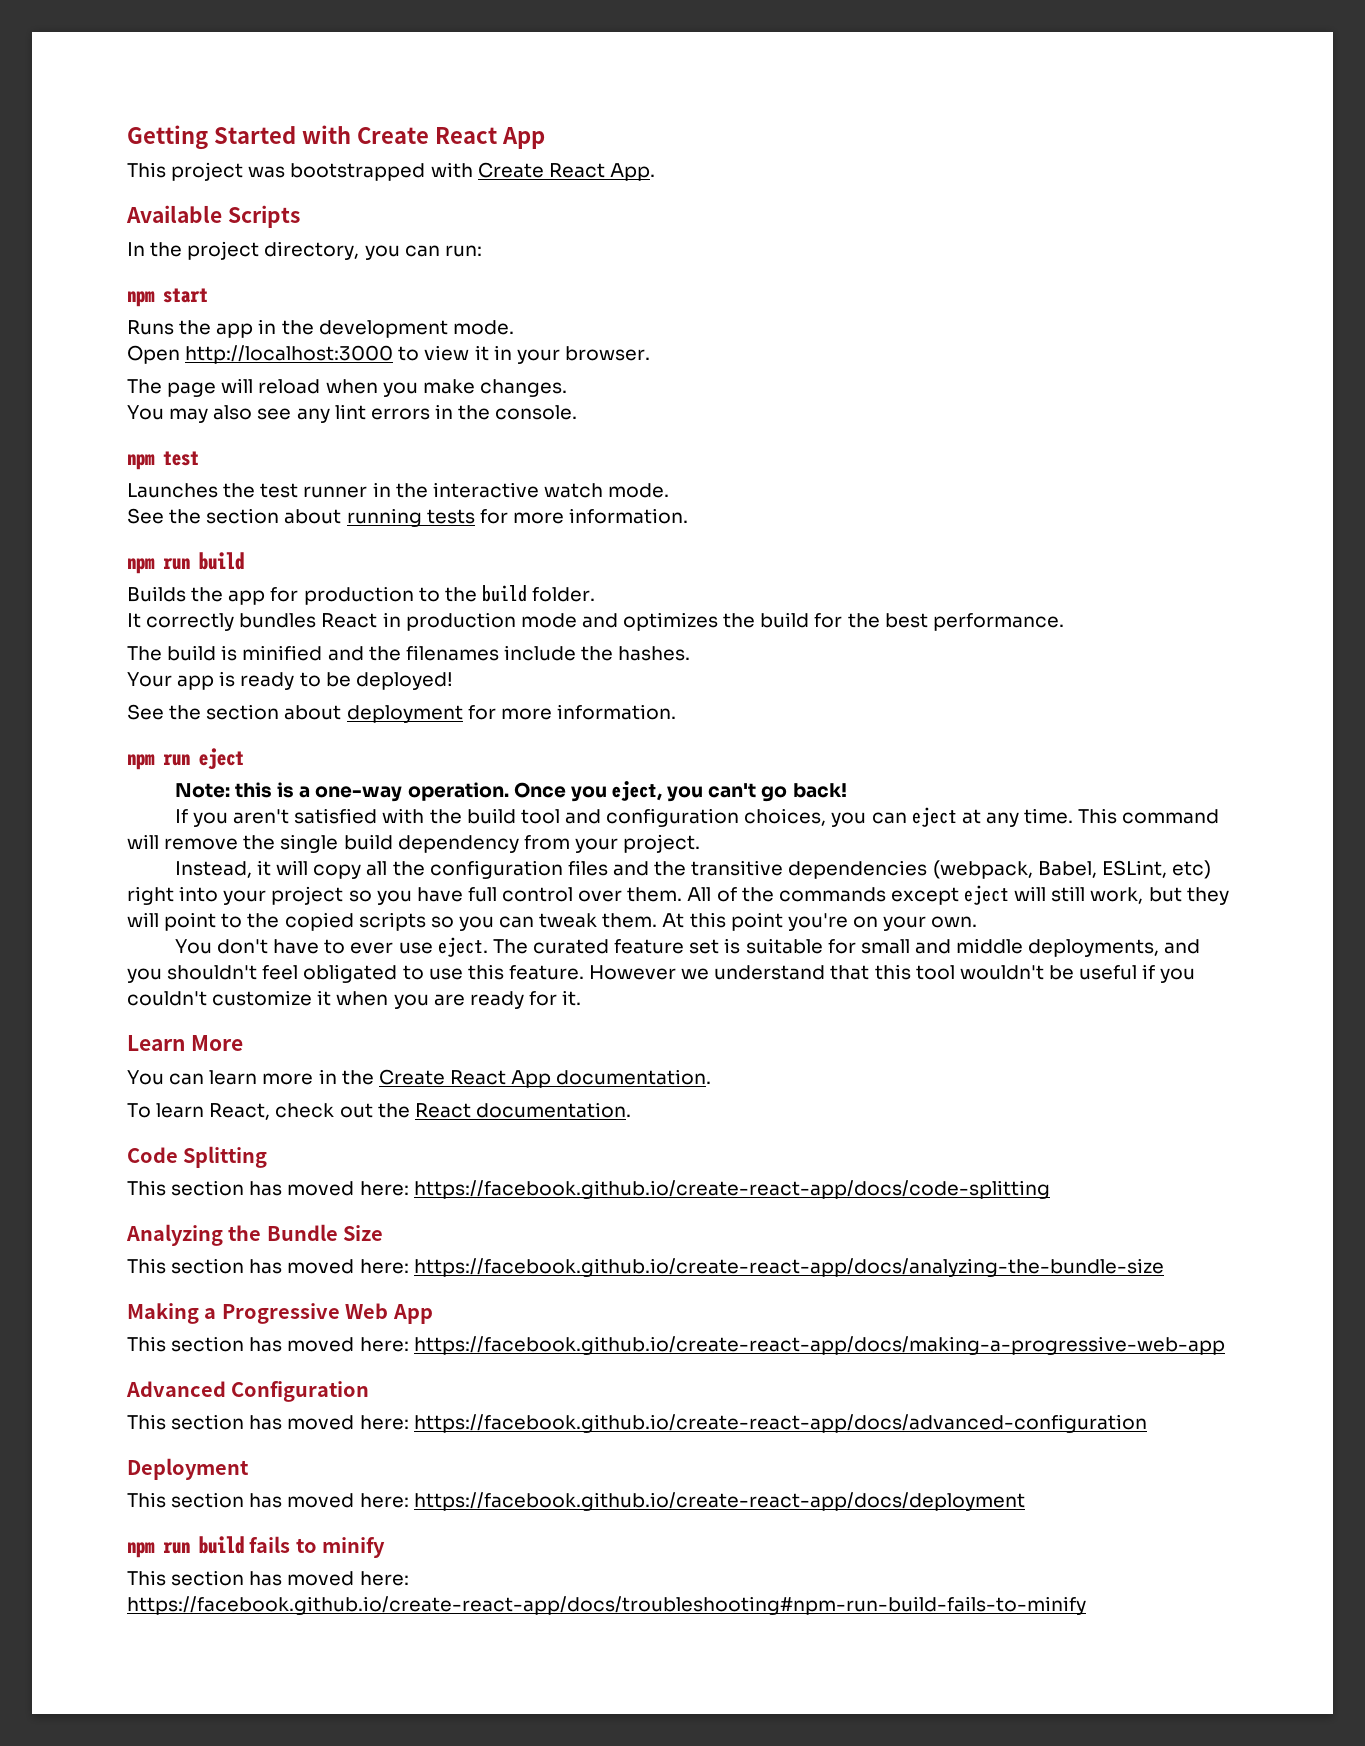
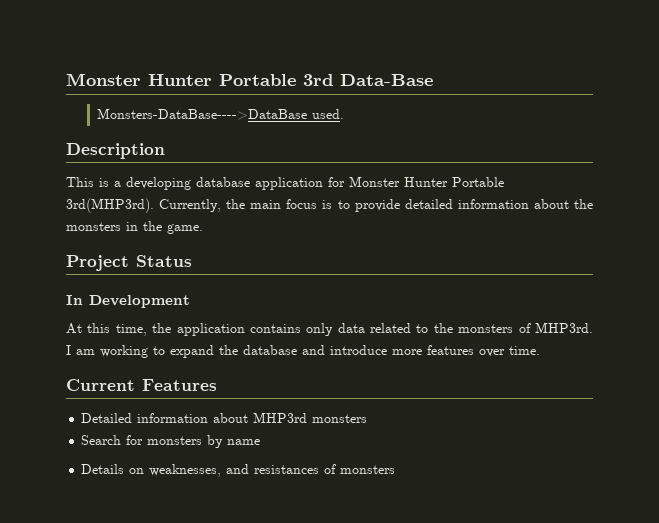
[127,125,545,150] [127,162,655,181] [126,205,300,228] [127,241,482,260] [127,288,208,307] [127,319,514,338] [127,345,650,364] [127,378,567,397] [127,404,578,423] [127,451,199,470] [127,482,670,498] [127,508,689,527] [127,552,244,574] [127,585,596,605] [127,612,1064,631] [127,645,691,661] [127,671,453,690] [127,704,676,723] [127,748,244,770] [174,781,847,802] [174,807,1220,827] [127,834,701,853] [174,860,1211,879] [127,885,1229,905] [127,912,978,931] [174,937,1201,957] [127,964,1196,983] [127,990,582,1009] [127,1035,243,1051] [127,1069,712,1088] [127,1102,631,1120] [127,1146,268,1168] [127,1180,1050,1199] [126,1224,384,1246] [127,1258,1164,1277] [127,1303,433,1324] [127,1336,1225,1355] [126,1381,370,1402] [127,1414,1147,1433] [127,1458,249,1480] [127,1492,1025,1511] [127,1536,386,1558] [127,1570,409,1586] [127,1596,1086,1615] Getting Started with Create React App // This project was bootstrapped with Create React App. // Available Scripts // In the project directory, you can run: // npm start // Runs the app in the development mode. // Open http://localhost:3000 to view it in your browser. // The page will reload when you make changes. // You may also see any lint errors in the console. // npm test // Launches the test runner in the interactive watch mode. // See the section about running tests for more information. // npm run build // Builds the app for production to the build folder. // It correctly bundles React in production mode and optimizes the build for the best performance. // The build is minified and the filenames include the hashes. // Your app is ready to be deployed! // See the section about deployment for more information. // npm run eject // Note: this is a one-way operation. Once you eject, you can't go back! // If you aren't satisfied with the build tool and configuration choices, you can eject at any time. This command will remove the single build dependency from your project. // Instead, it will copy all the configuration files and the transitive dependencies (webpack, Babel, ESLint, etc) right into your project so you have full control over them. All of the commands except eject will still work, but they will point to the copied scripts so you can tweak them. At this point you're on your own. // You don't have to ever use eject. The curated feature set is suitable for small and middle deployments, and you shouldn't feel obligated to use this feature. However we understand that this tool wouldn't be useful if you couldn't customize it when you are ready for it. // Learn More // You can learn more in the Create React App documentation. // To learn React, check out the React documentation. // Code Splitting // This section has moved here: https://facebook.github.io/create-react-app/docs/code-splitting // Analyzing the Bundle Size // This section has moved here: https://facebook.github.io/create-react-app/docs/analyzing-the-bundle-size // Making a Progressive Web App // This section has moved here: https://facebook.github.io/create-react-app/docs/making-a-progressive-web-app // Advanced Configuration // This section has moved here: https://facebook.github.io/create-react-app/docs/advanced-configuration // Deployment // This section has moved here: https://facebook.github.io/create-react-app/docs/deployment // npm run build fails to minify // This section has moved here: https://facebook.github.io/create-react-app/docs/troubleshooting#npm-run-build-fails-to-minify -> [66,73,433,86] [97,108,345,120] [66,143,165,159] [66,176,504,190] [66,198,593,213] [66,221,203,234] [66,255,192,271] [66,295,190,308] [66,322,593,336] [66,345,540,358] [66,379,217,391] [81,412,368,423] [81,435,261,448] [81,464,396,477] Monster Hunter Portable 3rd Data-Base // Monsters-DataBase---->DataBase used. // Description // This is a developing database application for Monster Hunter Portable 3rd(MHP3rd). Currently, the main focus is to provide detailed information about the monsters in the game. // Project Status // In Development // At this time, the application contains only data related to the monsters of MHP3rd. I am working to expand the database and introduce more features over time. // Current Features // Detailed information about MHP3rd monsters // Search for monsters by name // Details on weaknesses, and resistances of monsters

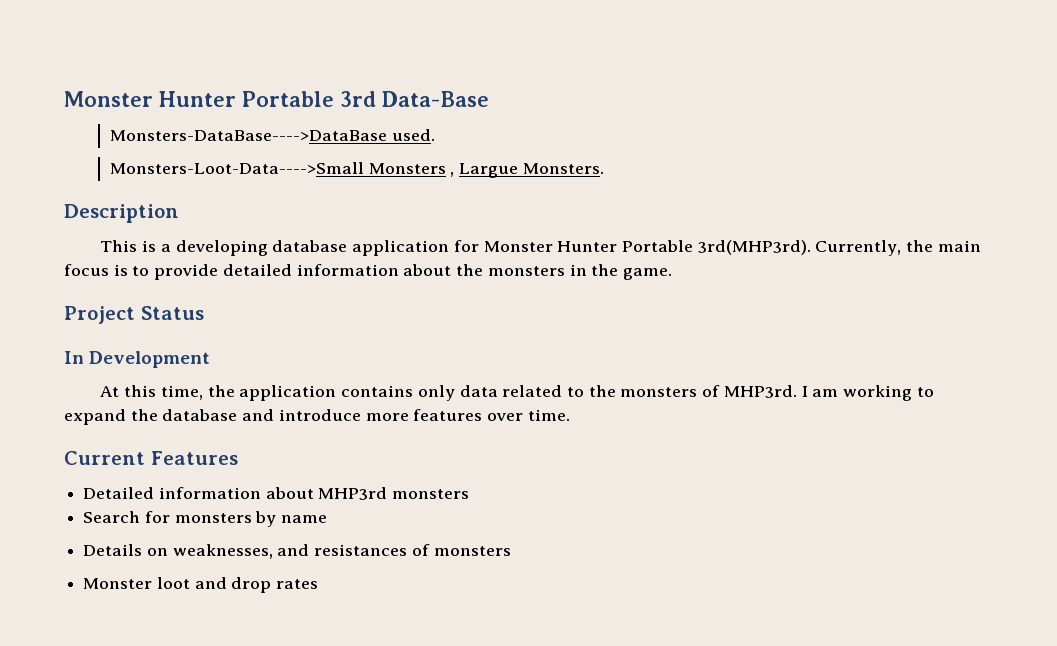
(345, 114) none -> [109,162,604,178] // Monsters-Loot-Data---->Small Monsters , Largue Monsters.
(396, 469) none -> [83,577,319,593] // Monster loot and drop rates

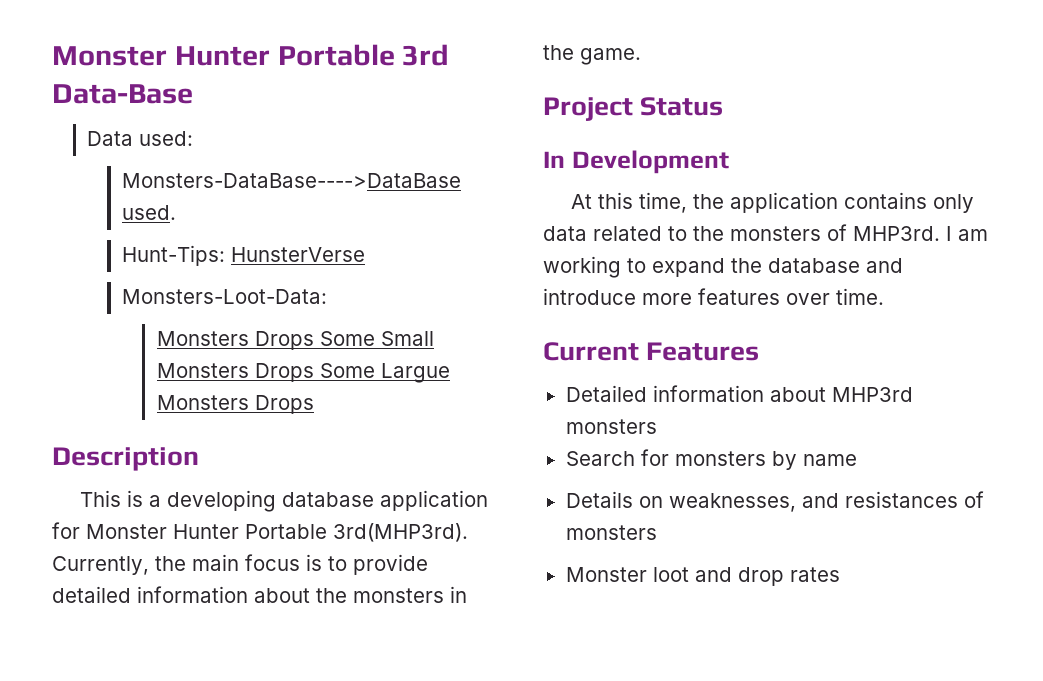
(489, 99) none -> [86,131,193,146] // Data used:
[109,162,604,178] Monsters-Loot-Data---->Small Monsters , Largue Monsters. -> [121,245,365,266] [121,289,327,304] [156,331,434,350] [156,363,450,383] [156,395,314,414] Hunt-Tips: HunsterVerse // Monsters-Loot-Data: // Monsters Drops Some Small Monsters Drops Some Largue Monsters Drops

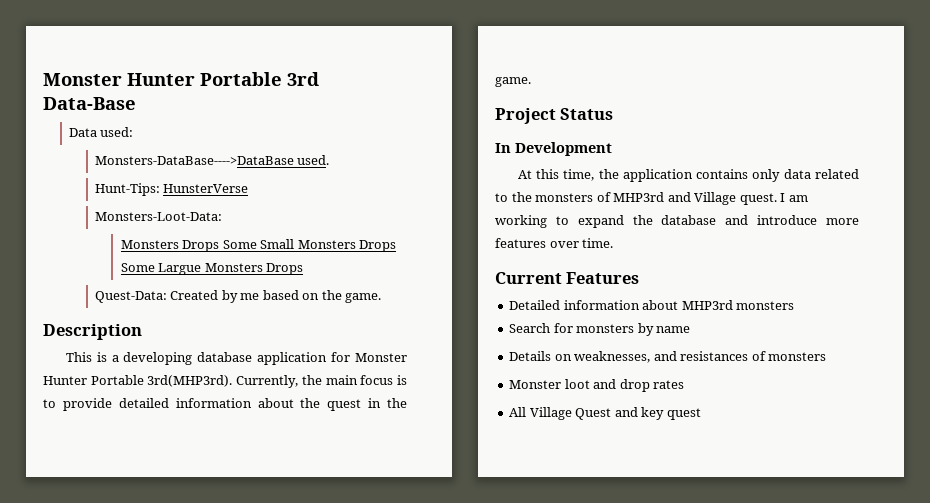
(314, 404) none -> [94,290,382,303] // Quest-Data: Created by me based on the game.
[353,588,444,603] monsters -> [327,399,362,411] quest
[853,226,940,241] MHP3rd. -> [613,192,777,205] MHP3rd and Village quest.
(840, 574) none -> [509,407,701,420] // All Village Quest and key quest

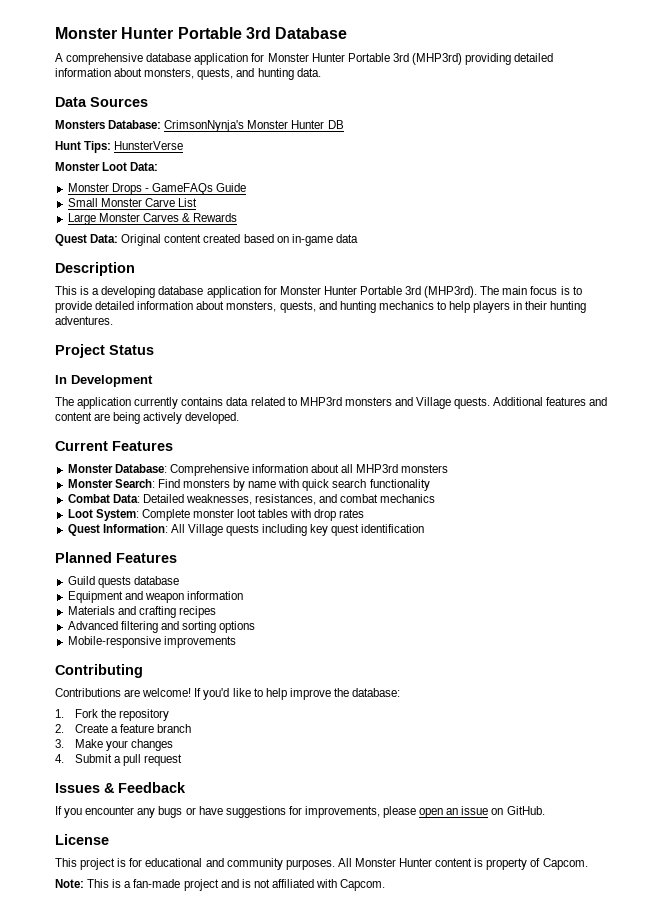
[43,72,319,86] [43,97,136,110] [68,127,134,137] [94,155,330,165] [94,183,249,196] [94,212,222,221] [120,239,397,252] [120,263,304,275] [94,290,382,303] Monster Hunter Portable 3rd Data-Base // Data used: // Monsters-DataBase---->DataBase used. // Hunt-Tips: HunsterVerse // Monsters-Loot-Data: // Monsters Drops Some Small Monsters Drops Some Largue Monsters Drops // Quest-Data: Created by me based on the game. -> [55,27,348,39] [55,53,554,65] [55,68,321,80] [55,97,148,107] [55,120,344,132] [55,141,184,153] [55,162,159,171] [67,183,247,195] [67,198,197,207] [67,213,238,225] [55,234,358,246] Monster Hunter Portable 3rd Database // A comprehensive database application for Monster Hunter Portable 3rd (MHP3rd) providing detailed information about monsters, quests, and hunting data. // Data Sources // Monsters Database: CrimsonNynja's Monster Hunter DB // Hunt Tips: HunsterVerse // Monster Loot Data: // Monster Drops - GameFAQs Guide // Small Monster Carve List // Large Monster Carves & Rewards // Quest Data: Original content created based on in-game data
[147,375,322,388] 3rd(MHP3rd). Currently, the -> [405,286,500,298] 3rd (MHP3rd). The
[300,398,407,411] [495,77,531,87] [495,108,614,124] [495,142,612,156] [517,169,859,182] [495,192,808,205] [495,215,859,228] [495,238,614,248] the quest in the game. // Project Status // In Development // At this time, the application contains only data related to the monsters of MHP3rd and Village quest. I am working to expand the database and introduce more features over time. -> [226,301,587,313] [55,316,113,325] [55,344,154,358] [55,375,153,387] [55,397,608,409] [55,412,240,424] monsters, quests, and hunting mechanics to help players in their hunting adventures. // Project Status // In Development // The application currently contains data related to MHP3rd monsters and Village quests. Additional features and content are being actively developed.
[509,300,679,310] Detailed information about -> [67,464,354,476] Monster Database: Comprehensive information about all
[509,323,573,333] Search for -> [67,479,180,488] Monster Search: Find
[509,351,827,363] [509,379,685,392] [509,407,701,420] // Details on weaknesses, and resistances of monsters // Monster loot and drop rates // All Village Quest and key quest -> [278,479,430,491] [67,494,436,505] [67,509,365,521] [67,524,425,536] [55,552,177,563] [67,576,179,588] [67,591,243,603] [67,606,216,618] [67,621,256,633] [67,636,236,648] [55,664,143,678] [55,688,401,700] [55,709,170,721] [55,724,192,733] [55,739,174,751] [55,754,183,766] [55,782,186,793] [55,806,545,818] [55,834,109,845] [55,858,588,870] [55,879,386,891] with quick search functionality // Combat Data: Detailed weaknesses, resistances, and combat mechanics // Loot System: Complete monster loot tables with drop rates // Quest Information: All Village quests including key quest identification // Planned Features // Guild quests database // Equipment and weapon information // Materials and crafting recipes // Advanced filtering and sorting options // Mobile-responsive improvements // Contributing // Contributions are welcome! If you'd like to help improve the database: // 1. Fork the repository // 2. Create a feature branch // 3. Make your changes // 4. Submit a pull request // Issues & Feedback // If you encounter any bugs or have suggestions for improvements, please open an issue on GitHub. // License // This project is for educational and community purposes. All Monster Hunter content is property of Capcom. // Note: This is a fan-made project and is not affiliated with Capcom.

